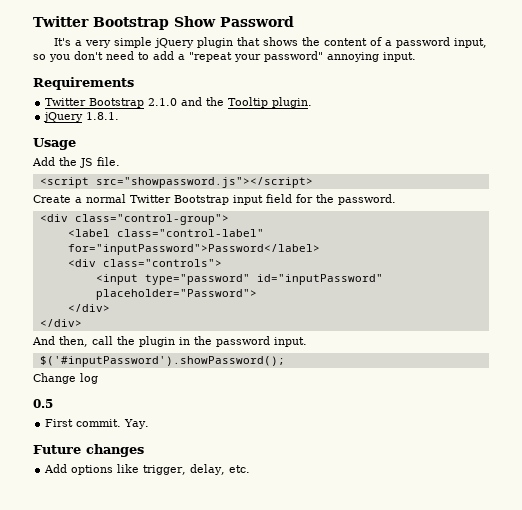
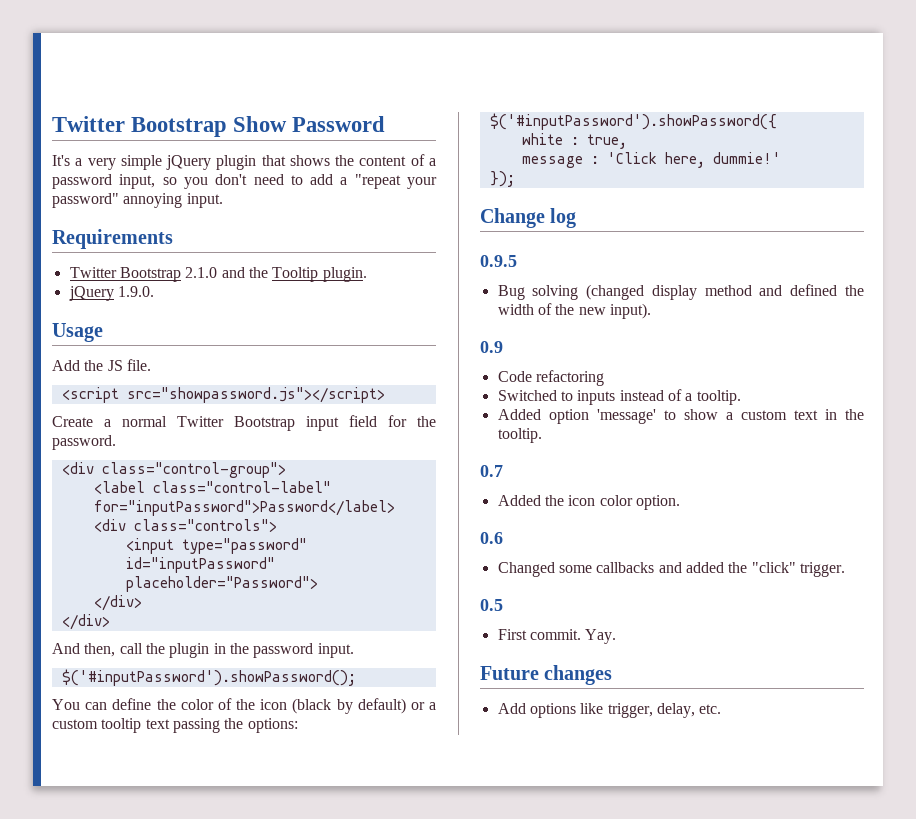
[86,112,120,120] 1.8.1. -> [117,286,154,297] 1.9.0.
[33,373,98,384] Change log -> [52,698,436,714] [52,718,298,733] [489,113,777,130] [521,133,627,149] [521,152,781,168] [489,171,515,187] [480,208,577,228] [480,255,517,267] [497,284,864,300] [497,303,651,319] [480,341,503,353] [497,370,604,386] [497,389,741,405] [497,409,864,424] [497,428,542,443] [480,465,503,477] [497,495,680,510] [480,532,503,544] [497,562,845,577] You can define the color of the icon (black by default) or a custom tooltip text passing the options: // $('#inputPassword').showPassword({ // white : true, // message : 'Click here, dummie!' // }); // Change log // 0.9.5 // Bug solving (changed display method and defined the width of the new input). // 0.9 // Code refactoring // Switched to inputs instead of a tooltip. // Added option 'message' to show a custom text in the tooltip. // 0.7 // Added the icon color option. // 0.6 // Changed some callbacks and added the "click" trigger.

